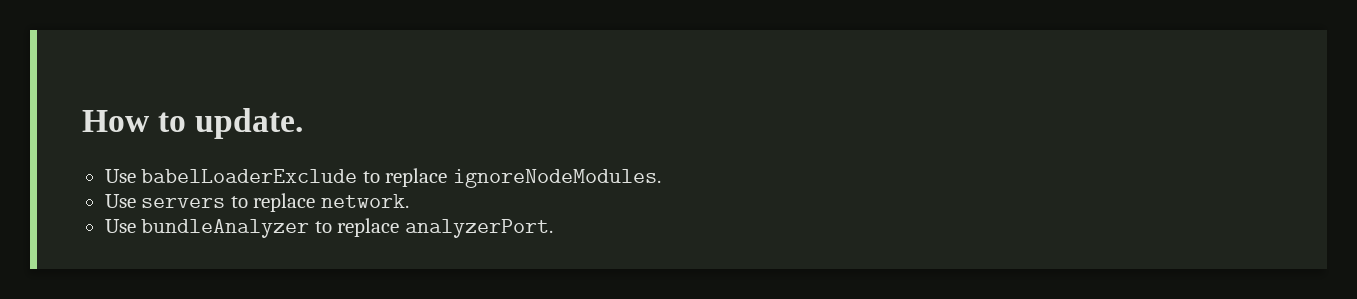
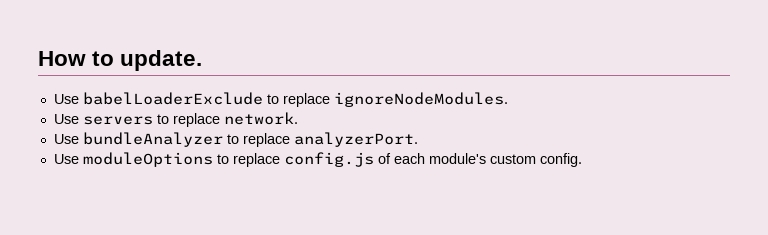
(553, 228) none -> [53,152,582,167] // Use moduleOptions to replace config.js of each module's custom config.

